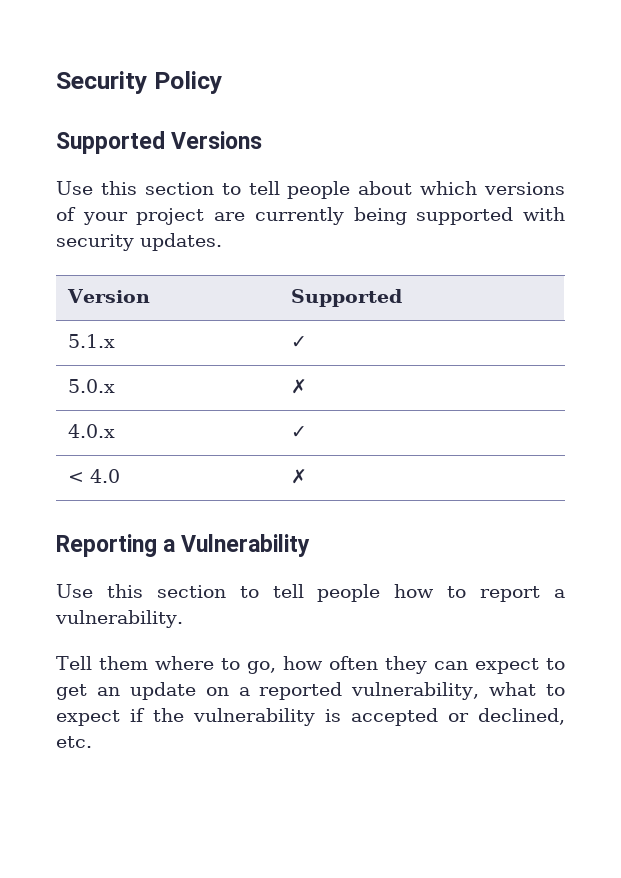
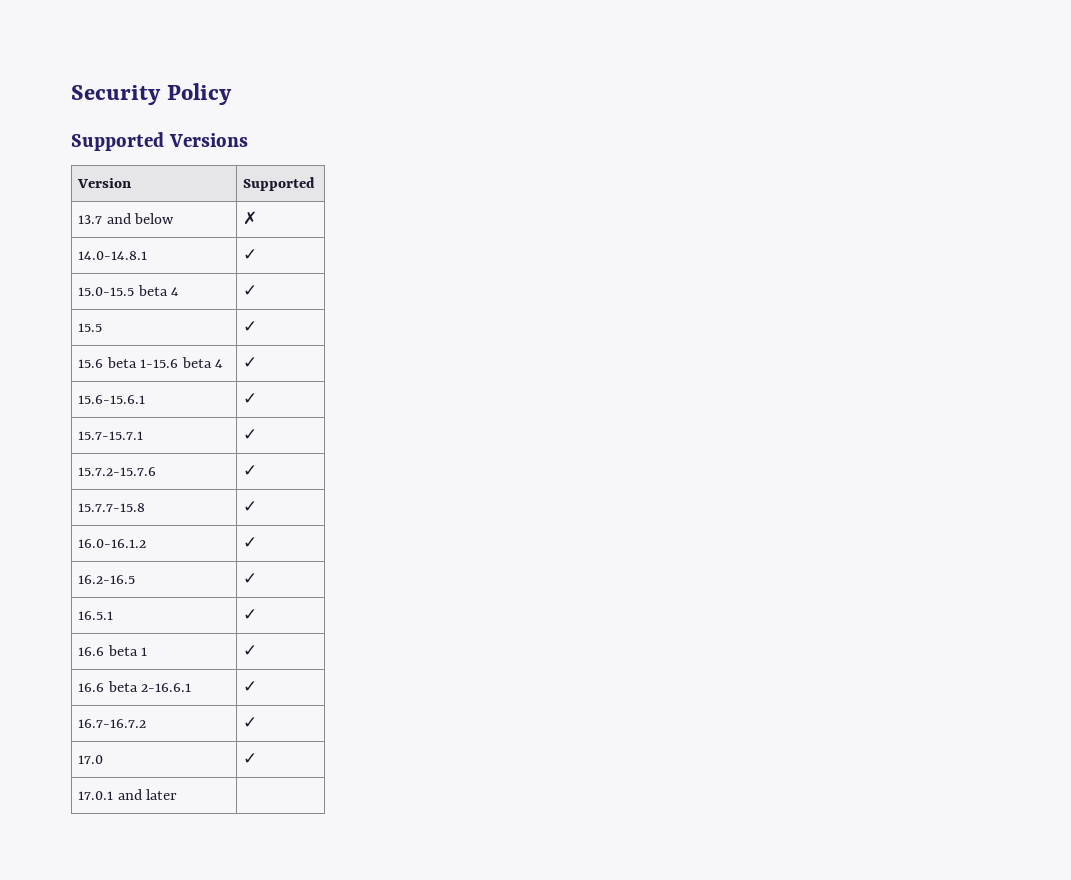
[56,181,565,199] [56,207,565,225] [56,233,222,251] [66,289,150,303] [290,289,402,307] [67,334,115,348] [290,336,307,348] [67,379,115,393] [290,379,307,394] [67,424,115,438] [290,426,307,438] [67,469,120,483] [290,469,307,484] [56,534,311,557] [56,584,566,602] [55,610,183,628] [56,656,565,674] [56,682,565,700] [56,708,565,726] [56,736,92,748] // Use this section to tell people about which versions of your project are currently being supported with security updates. // Version | Supported // 5.1.x | ✓ // 5.0.x | ✗ // 4.0.x | ✓ // < 4.0 | ✗ // Reporting a Vulnerability // Use this section to tell people how to report a vulnerability. // Tell them where to go, how often they can expect to get an update on a reported vulnerability, what to expect if the vulnerability is accepted or declined, etc. -> [77,178,132,188] [243,177,316,191] [78,213,175,224] [243,211,258,225] [78,251,148,260] [243,249,258,260] [78,285,180,296] [243,285,258,296] [78,323,103,332] [243,321,258,332] [78,357,224,368] [243,357,258,368] [78,395,146,404] [243,393,258,404] [78,431,144,440] [243,429,258,440] [78,467,157,476] [243,465,258,476] [78,503,146,512] [243,501,258,512] [78,539,147,548] [243,537,258,548] [78,575,136,584] [243,573,258,584] [78,611,114,620] [243,609,258,620] [78,645,148,656] [243,645,258,656] [78,681,192,692] [243,681,258,692] [78,719,147,728] [243,717,258,728] [78,755,104,764] [243,753,258,764] [78,789,178,800] // Version | Supported // 13.7 and below | ✗ // 14.0-14.8.1 | ✓ // 15.0-15.5 beta 4 | ✓ // 15.5 | ✓ // 15.6 beta 1-15.6 beta 4 | ✓ // 15.6-15.6.1 | ✓ // 15.7-15.7.1 | ✓ // 15.7.2-15.7.6 | ✓ // 15.7.7-15.8 | ✓ // 16.0-16.1.2 | ✓ // 16.2-16.5 | ✓ // 16.5.1 | ✓ // 16.6 beta 1 | ✓ // 16.6 beta 2-16.6.1 | ✓ // 16.7-16.7.2 | ✓ // 17.0 | ✓ // 17.0.1 and later |

